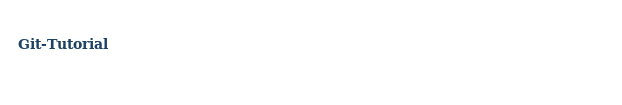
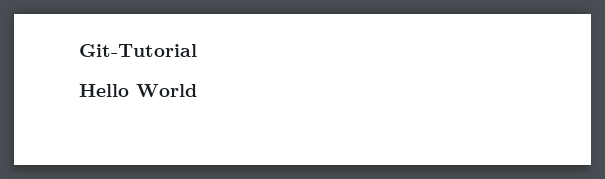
(108, 43) none -> [79,84,197,97] // Hello World

